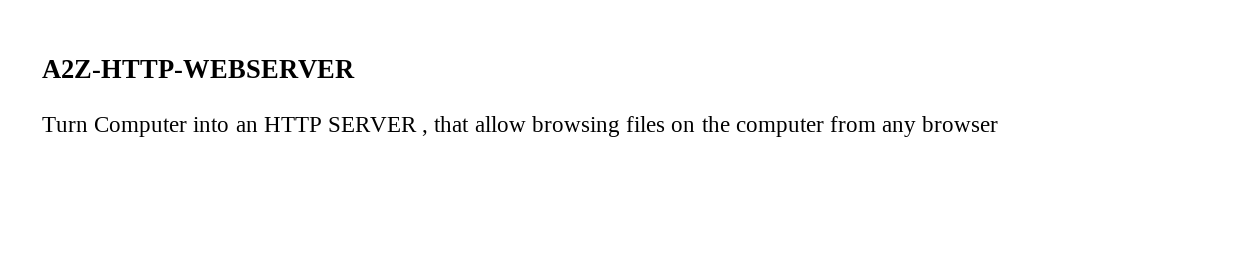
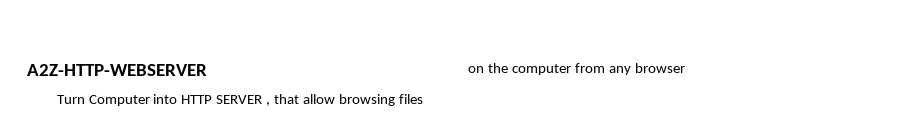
[235,121,258,132] an -> (178, 99) none

